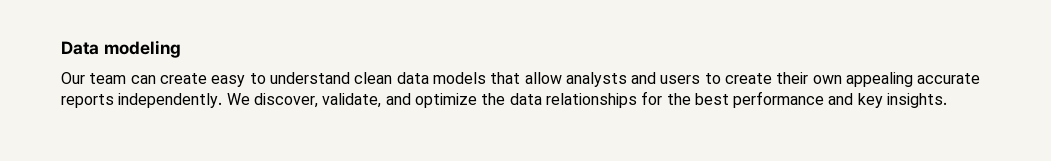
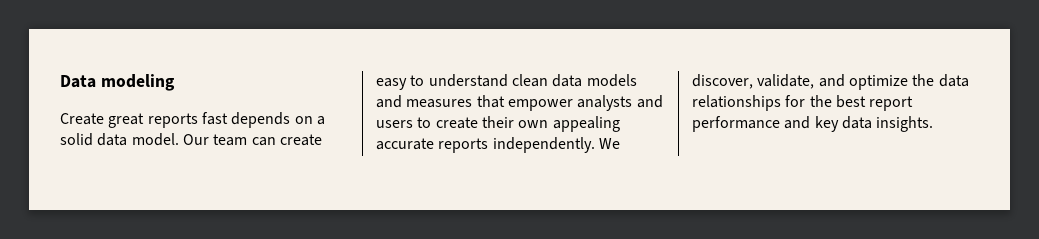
(181, 49) none -> [60,112,325,128] [60,133,179,146] Create great reports fast depends on a solid data model.
[490,72,562,84] that allow -> [376,95,573,111] and measures that empower
(729, 99) none -> [869,96,914,111] report
(883, 100) none -> [841,116,872,129] data

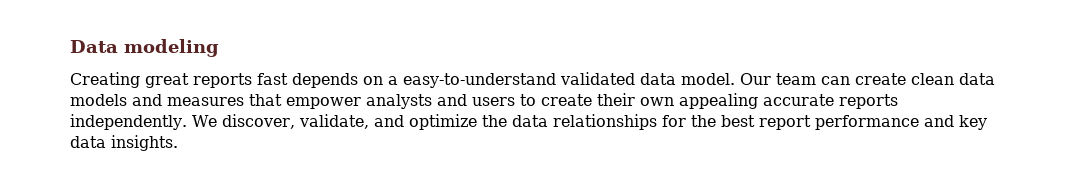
[60,113,104,125] Create -> [70,72,140,88] Creating
[60,133,93,146] solid -> [403,72,635,88] easy-to-understand validated
[376,74,508,90] easy to understand -> (906, 79) none

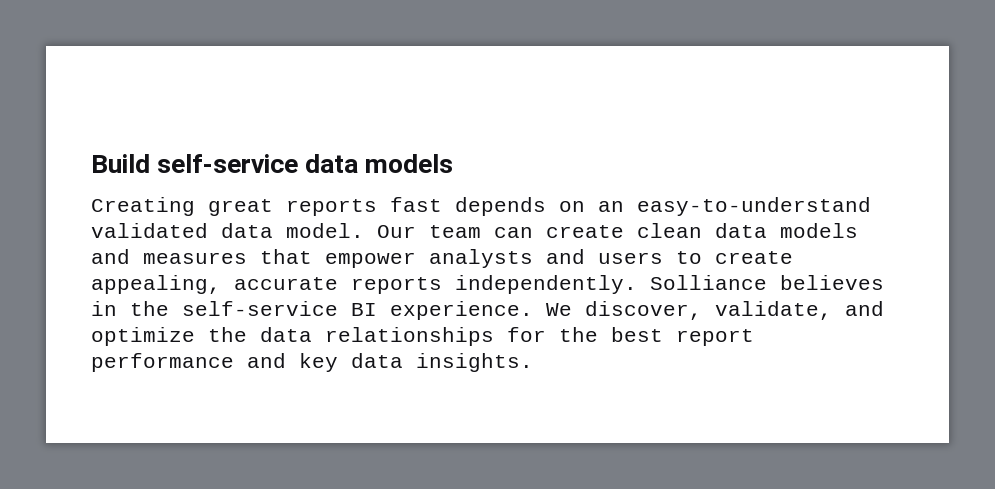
[70,39,219,57] Data modeling -> [91,154,454,173] Build self-service data models
[388,76,398,85] a -> [598,201,624,212] an
[597,93,898,109] [70,114,187,130] their own appealing accurate reports independently. -> [91,275,884,294] [91,301,533,320] appealing, accurate reports independently. Solliance believes in the self-service BI experience.

